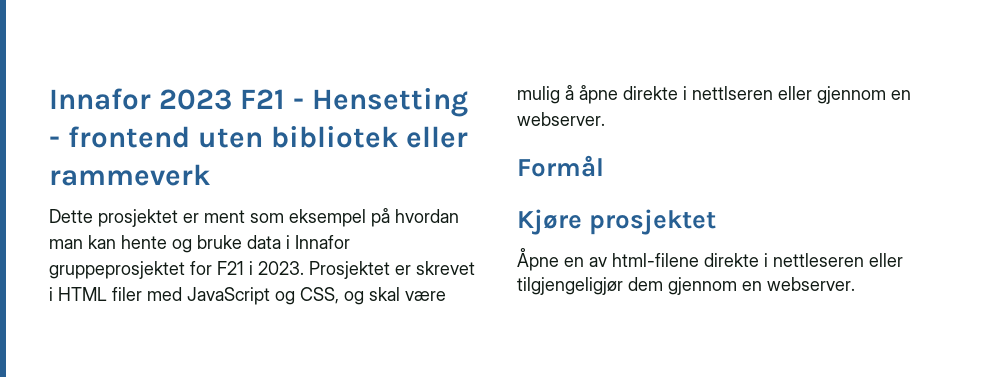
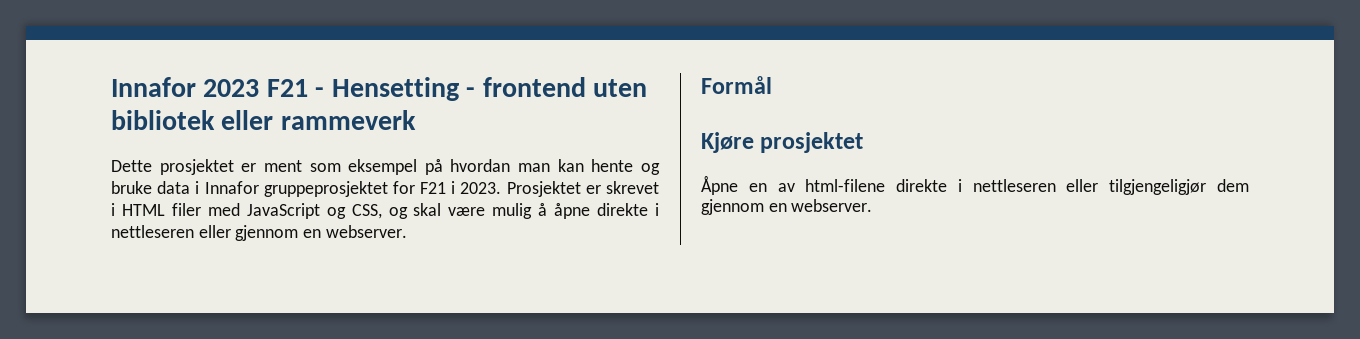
[692,86,773,100] nettlseren -> [111,225,194,238] nettleseren

